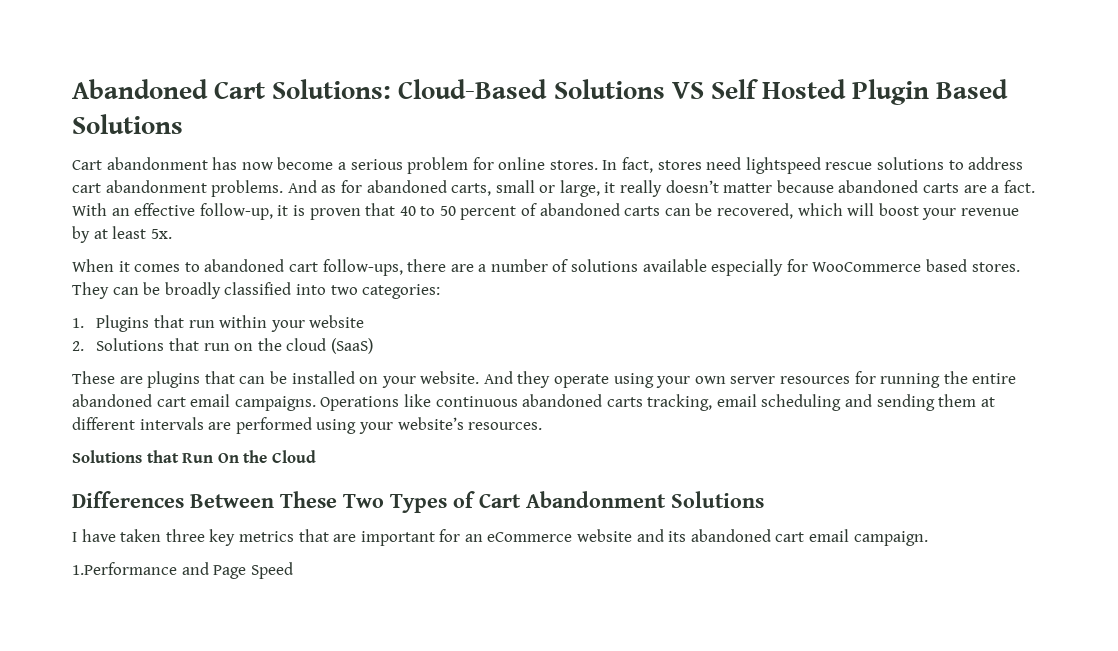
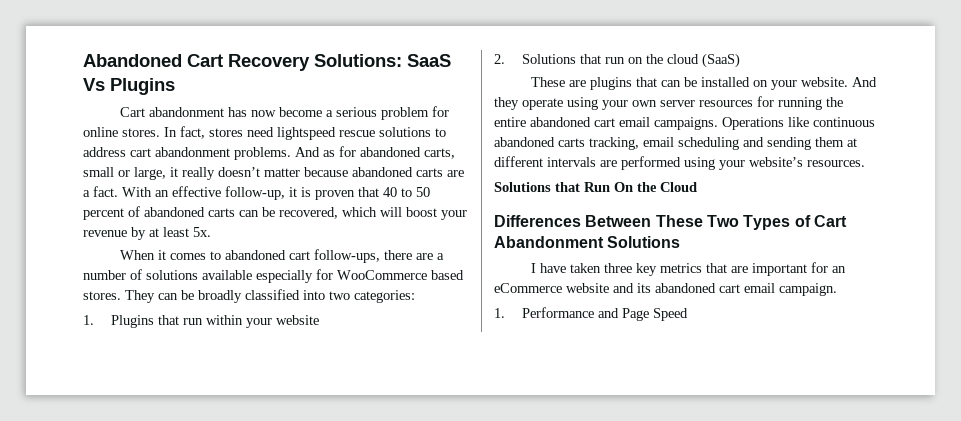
[272,79,1009,105] [72,114,183,134] Solutions: Cloud-Based Solutions VS Self Hosted Plugin Based Solutions -> [228,54,451,71] [83,78,175,95] Recovery Solutions: SaaS Vs Plugins
[72,562,177,575] 1.Performance -> [494,307,595,318] 1. Performance

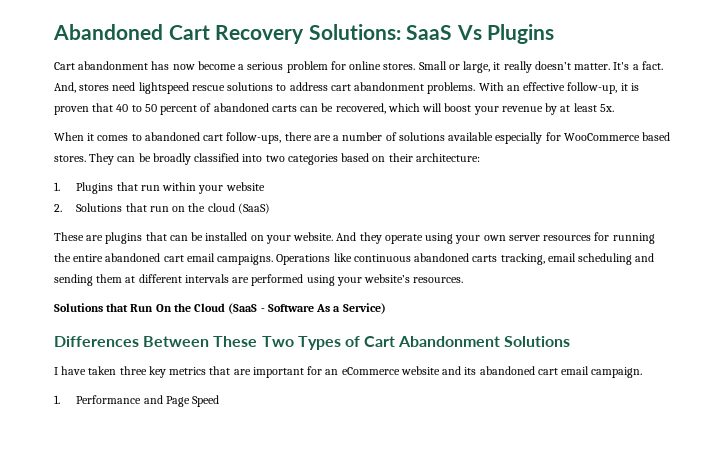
[164,126,205,139] In fact, -> [418,61,663,73] [54,82,76,93] Small or large, it really doesn’t matter. It's a fact. And,
[295,146,455,159] [83,167,464,180] [83,186,118,197] And as for abandoned carts, small or large, it really doesn’t matter because abandoned carts are a fact. -> (476, 88) none
[354,290,415,303] categories: -> [287,153,480,165] categories based on their architecture:
(697, 187) none -> [228,303,386,314] (SaaS - Software As a Service)

